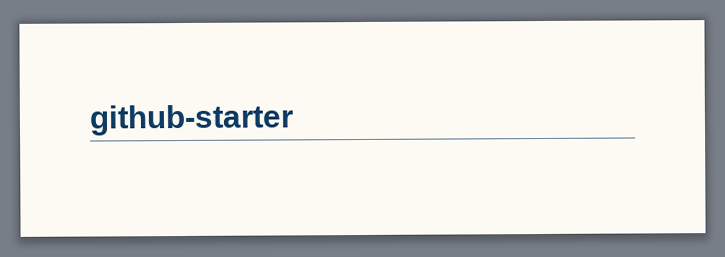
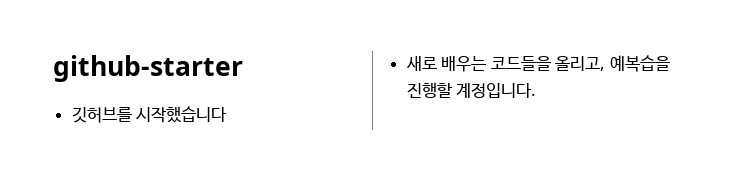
(294, 120) none -> [71,106,228,123] [405,55,671,72] [406,82,537,98] // 깃허브를 시작했습니다 // 새로 배우는 코드들을 올리고, 예복습을 진행할 계정입니다.

